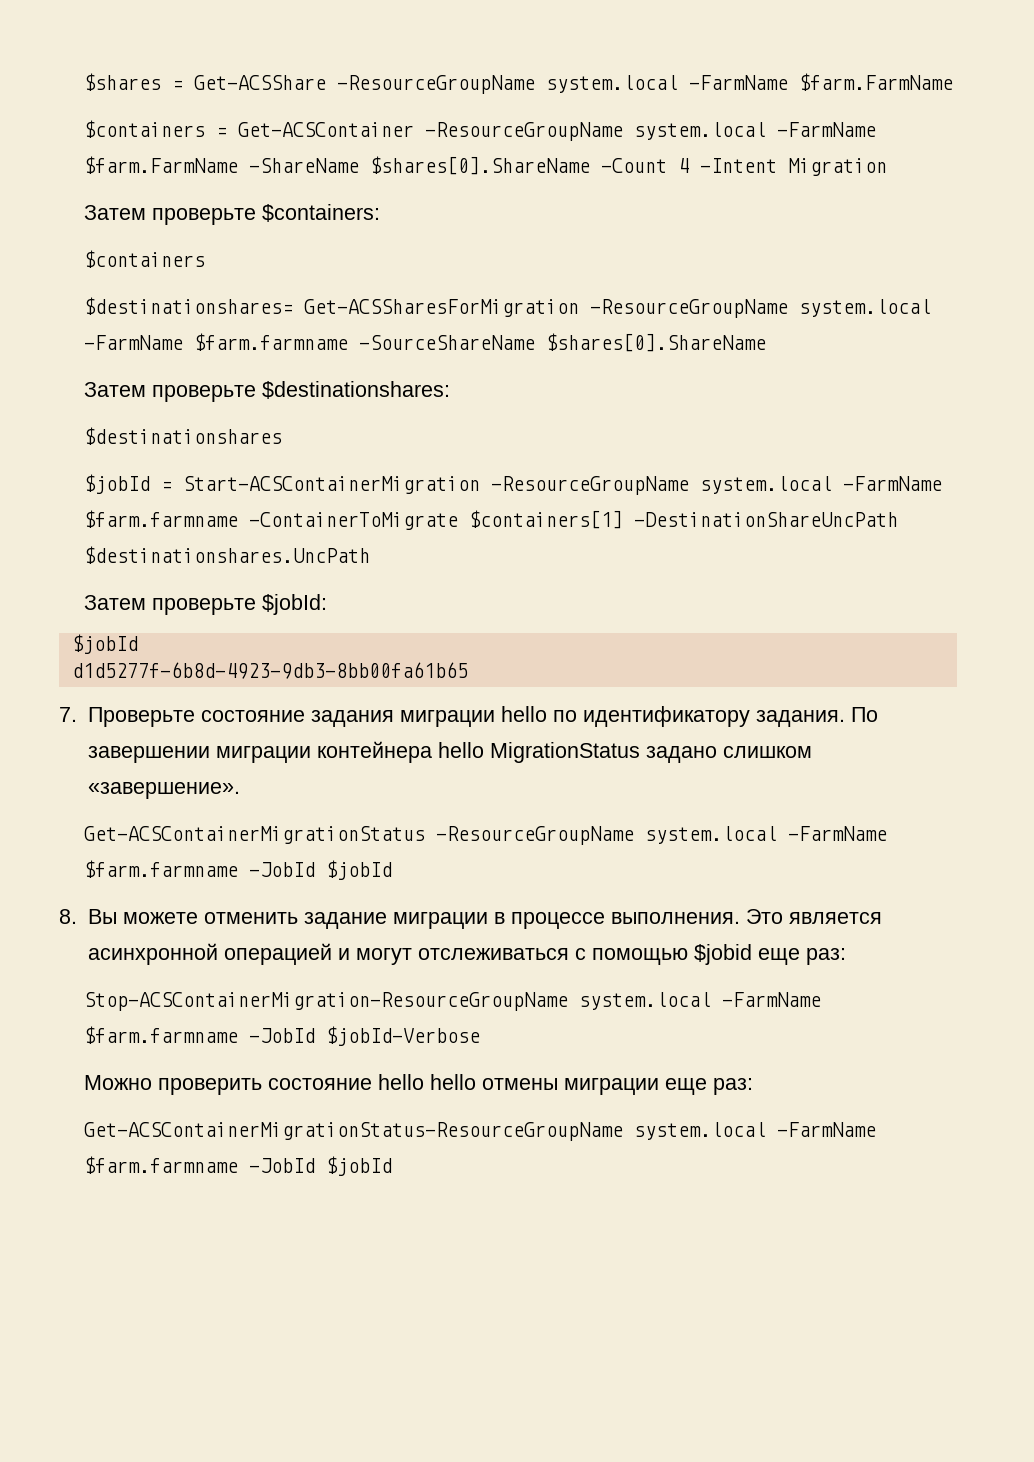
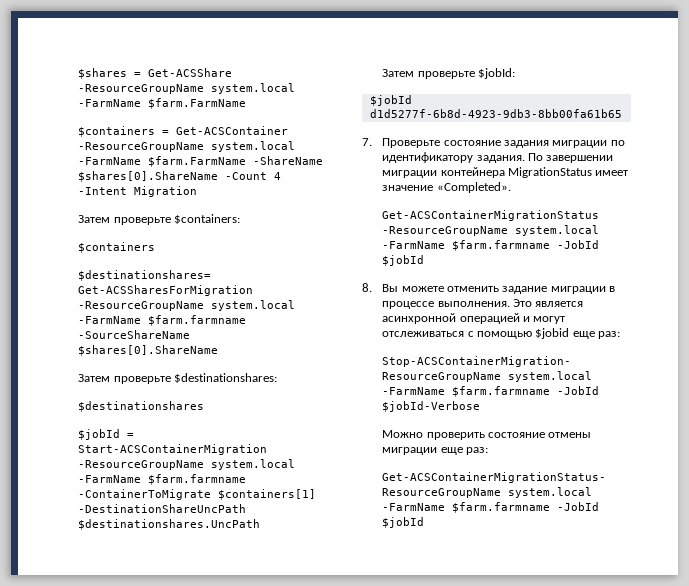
[500,706,547,722] hello -> (608, 144) none
[437,742,812,763] [87,782,240,799] hello MigrationStatus задано слишком «завершение». -> [507,167,629,178] [382,182,511,193] MigrationStatus имеет значение «Completed».
[378,1074,477,1090] hello hello -> (545, 435) none

